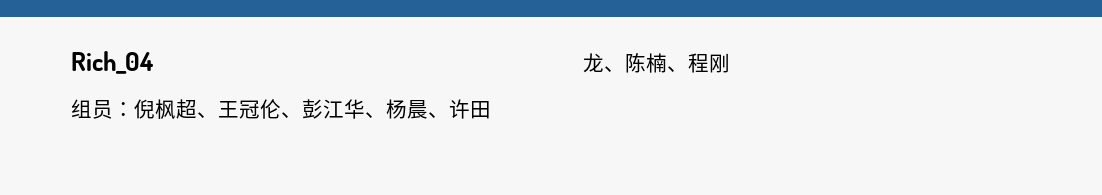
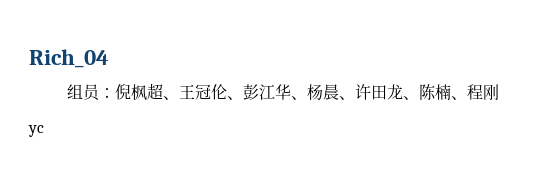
(730, 63) none -> [28,125,44,137] // yc

